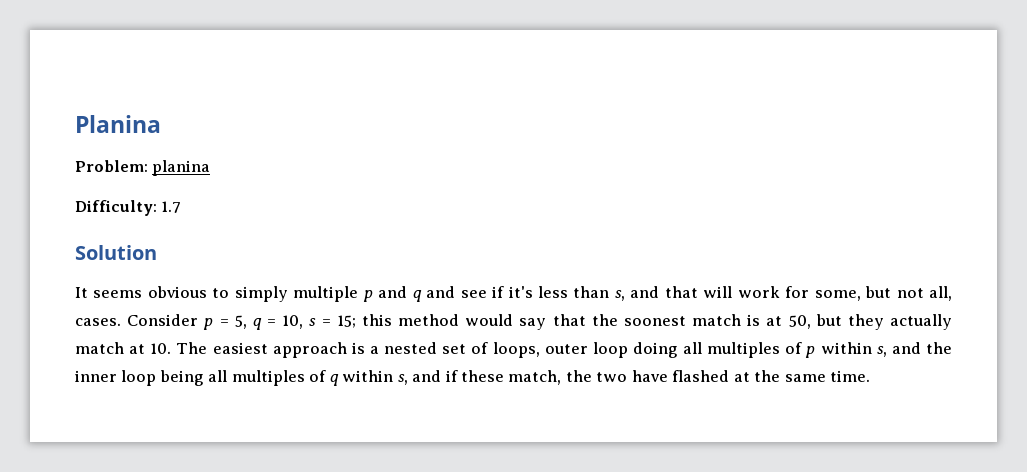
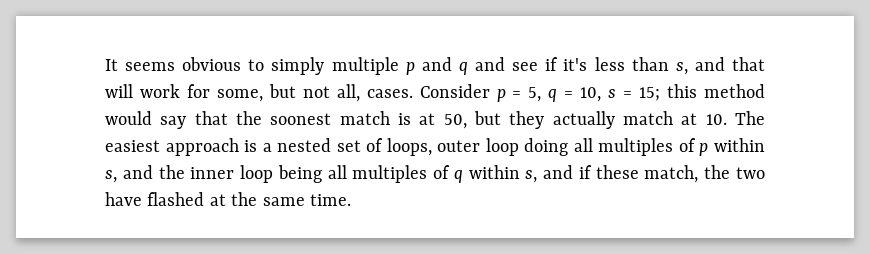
[75,115,161,133] [75,160,211,176] [75,200,182,216] [75,245,157,260] Planina // Problem: planina // Difficulty: 1.7 // Solution // -> (105, 65) none

